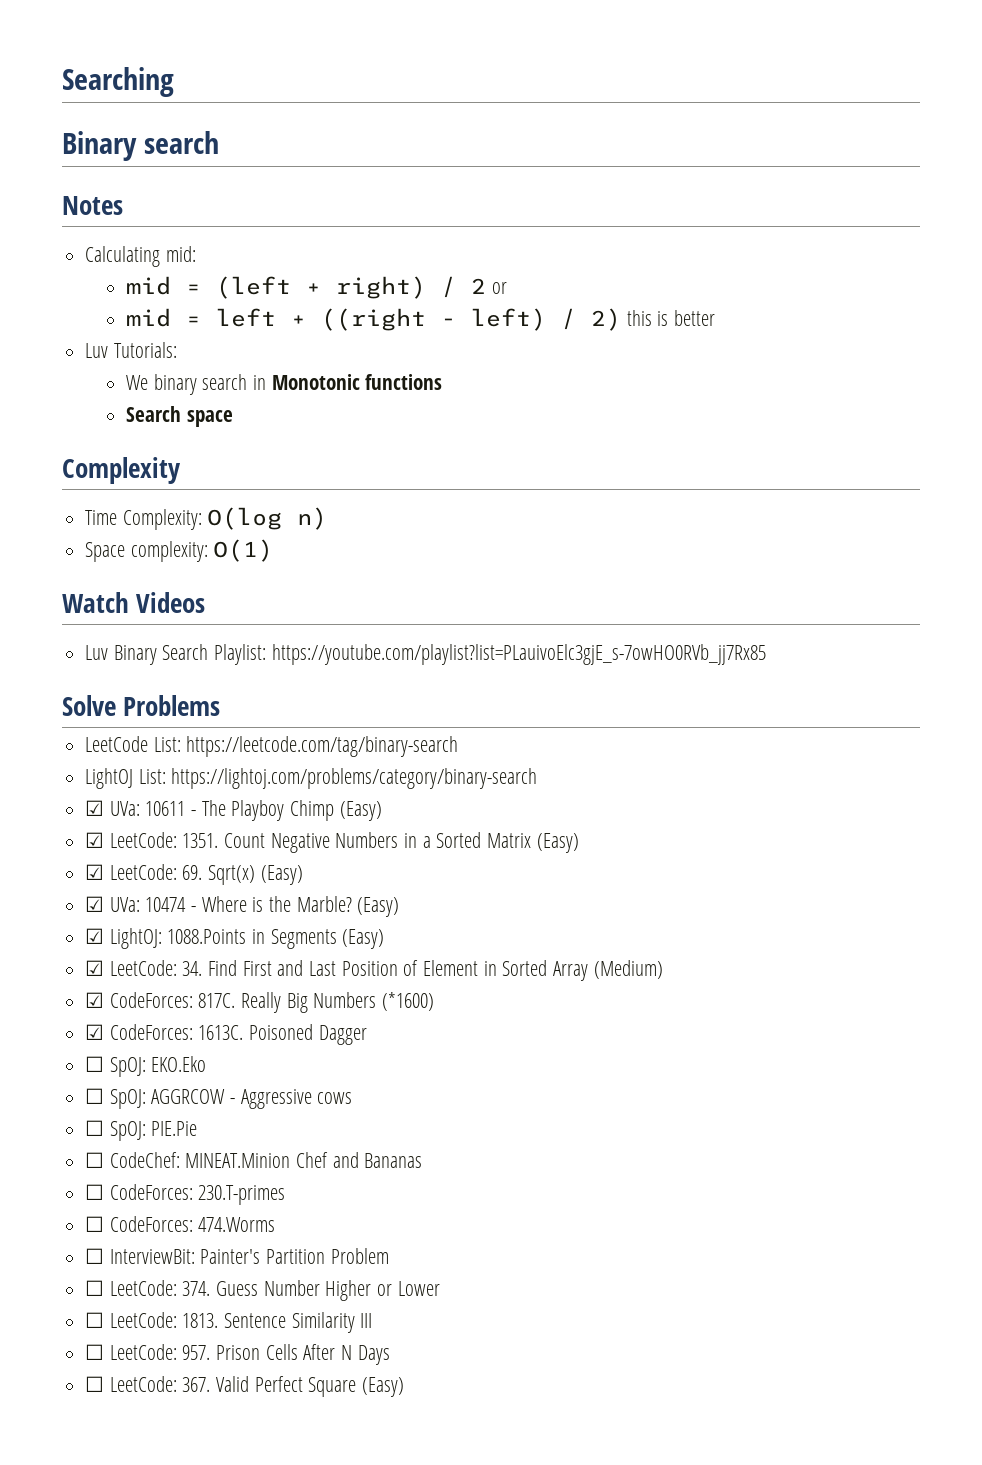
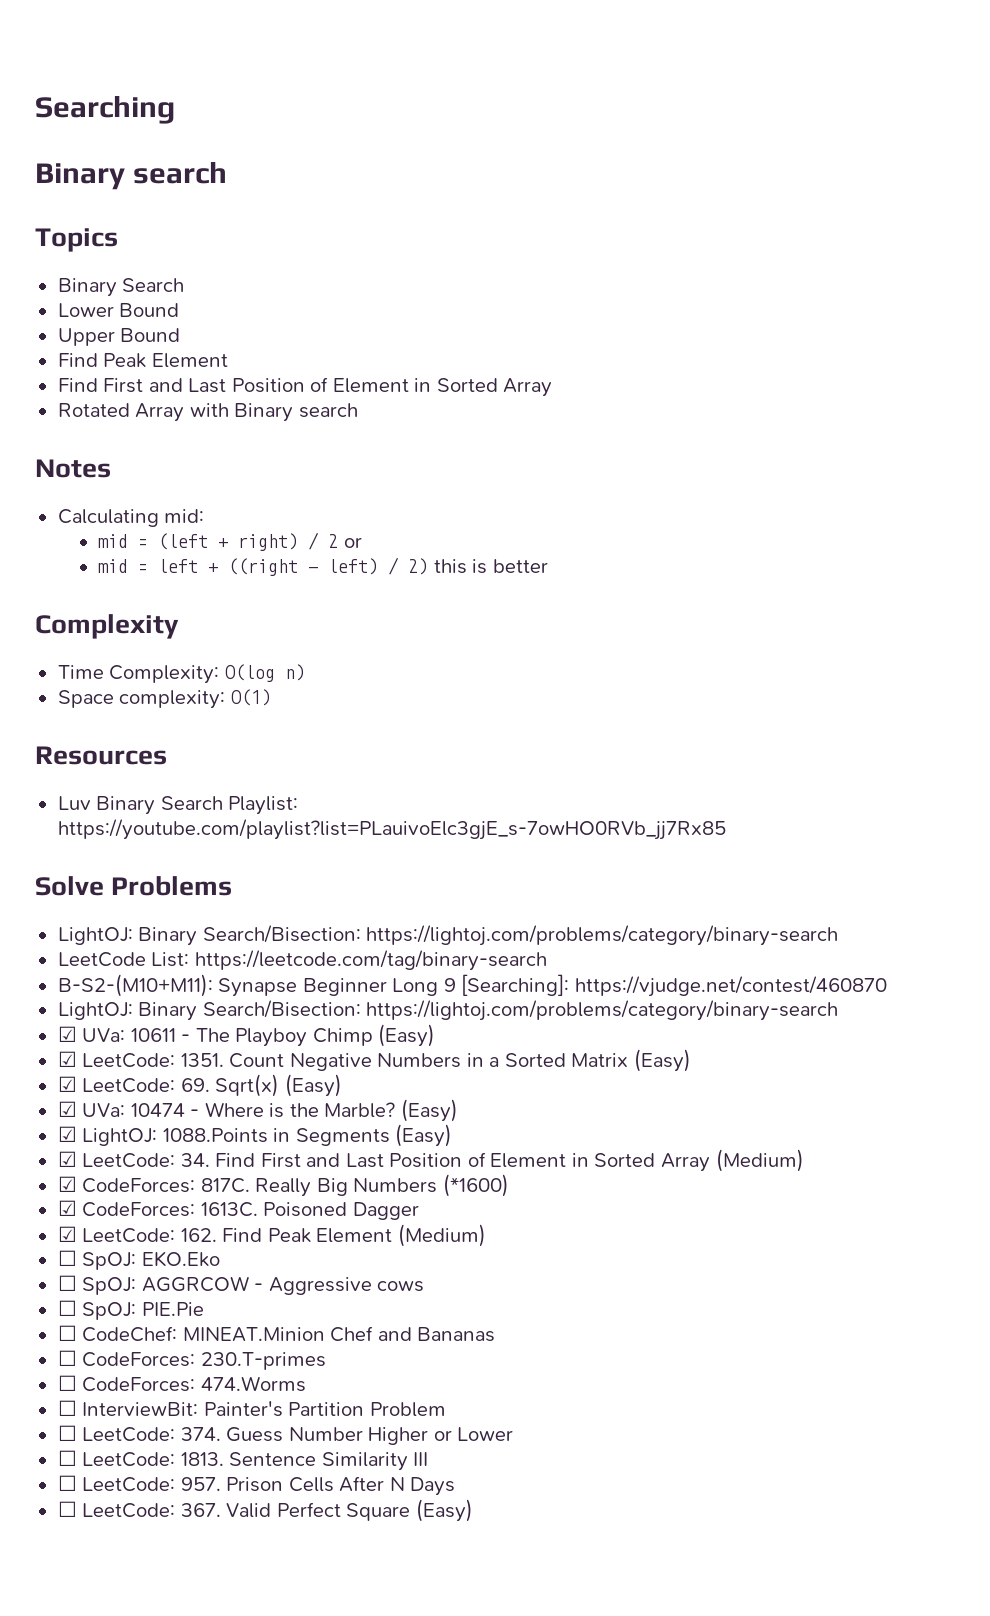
(219, 142) none -> [35,228,118,252] [57,278,185,297] [57,303,180,317] [57,328,181,346] [57,353,228,368] [57,377,553,397] [57,403,358,422] // Topics // Binary Search // Lower Bound // Upper Bound // Find Peak Element // Find First and Last Position of Element in Sorted Array // Rotated Array with Binary search
[85,342,177,358] [126,374,443,395] [126,406,233,427] // Luv Tutorials: // We binary search in Monotonic functions // Search space -> (548, 566) none
[62,592,206,613] Watch Videos -> [35,746,167,765] Resources
(221, 705) none -> [57,925,839,946] // LightOJ: Binary Search/Bisection: https://lightoj.com/problems/category/binary-search
[85,768,166,789] LightOJ List: -> [57,974,887,997] [57,1000,361,1021] B-S2-(M10+M11): Synapse Beginner Long 9 [Searching]: https://vjudge.net/contest/460870 // LightOJ: Binary Search/Bisection:
(367, 1035) none -> [57,1224,486,1247] // ☑ LeetCode: 162. Find Peak Element (Medium)

